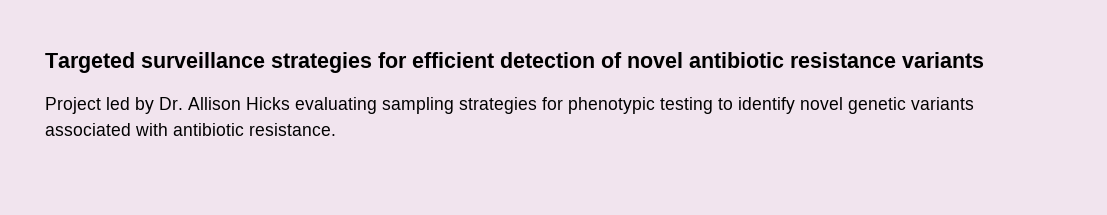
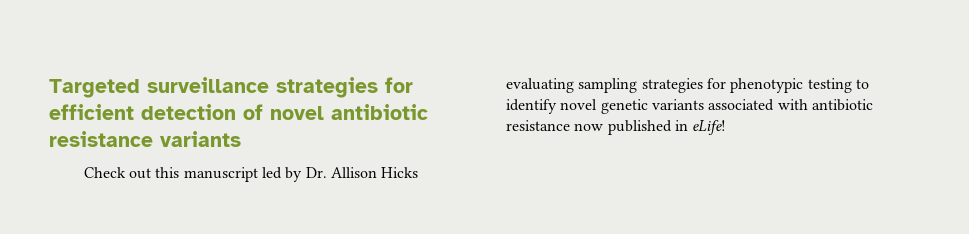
[45,97,101,114] Project -> [83,167,258,182] Check out this manuscript
[249,123,336,136] resistance. -> [506,120,727,135] resistance now published in eLife!

